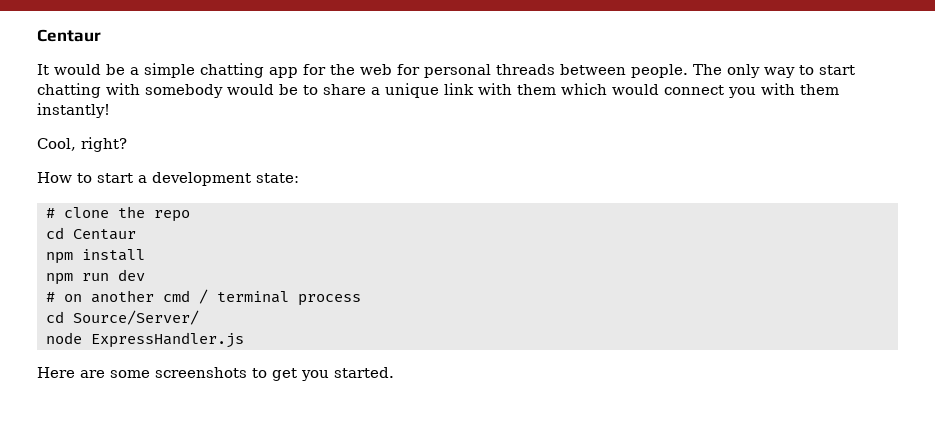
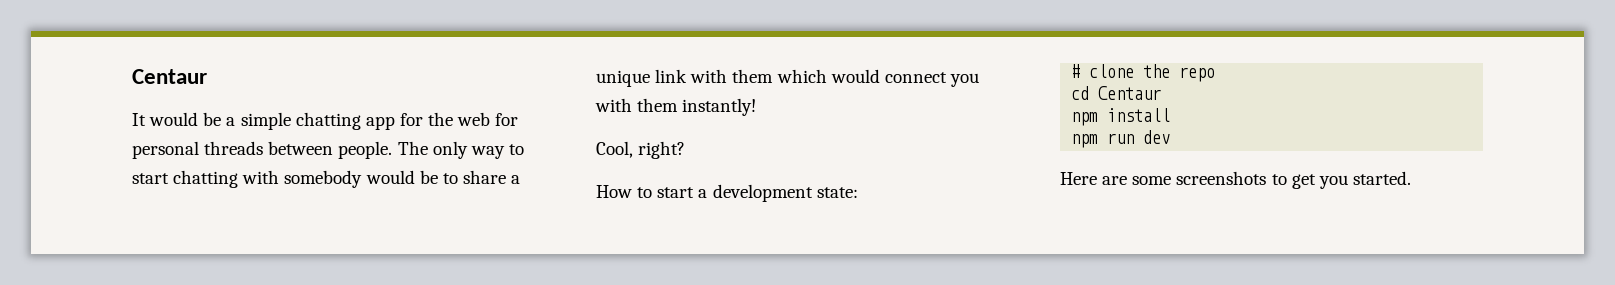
[45,289,361,306] [45,310,199,325] [45,332,244,348] // # on another cmd / terminal process // cd Source/Server/ // node ExpressHandler.js -> (1171, 137) none

